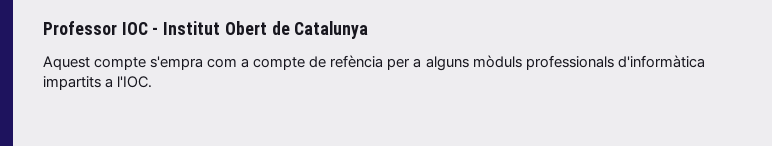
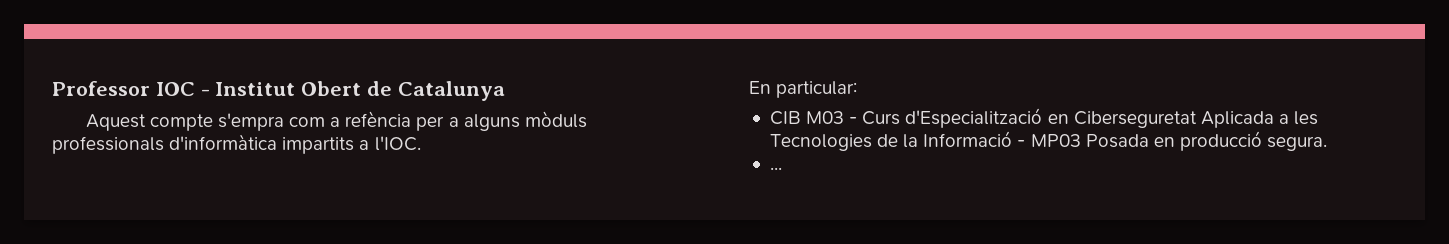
[253,56,327,70] compte de -> (341, 122) none
(153, 82) none -> [749,81,858,98] [769,108,1319,128] [769,131,1328,151] [769,167,782,170] // En particular: // CIB M03 - Curs d'Especialització en Ciberseguretat Aplicada a les Tecnologies de la Informació - MP03 Posada en producció segura. // ...

